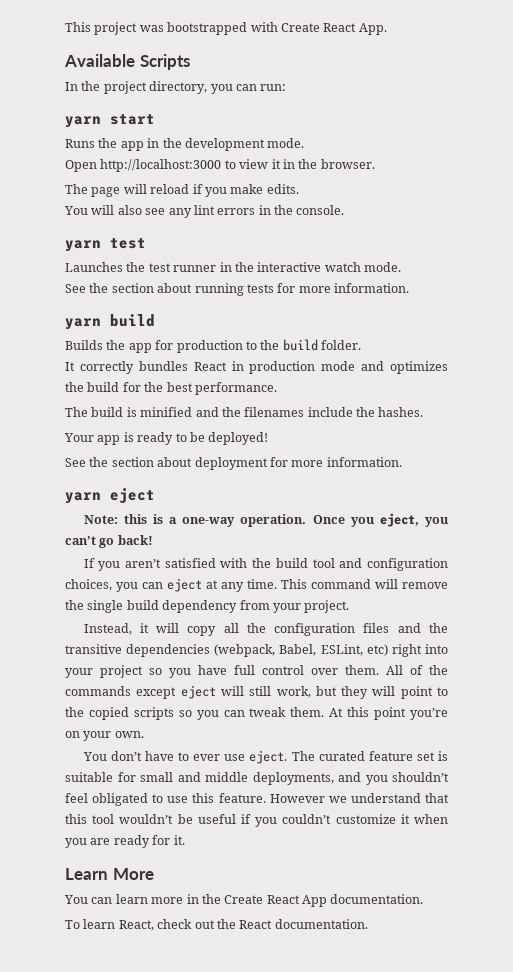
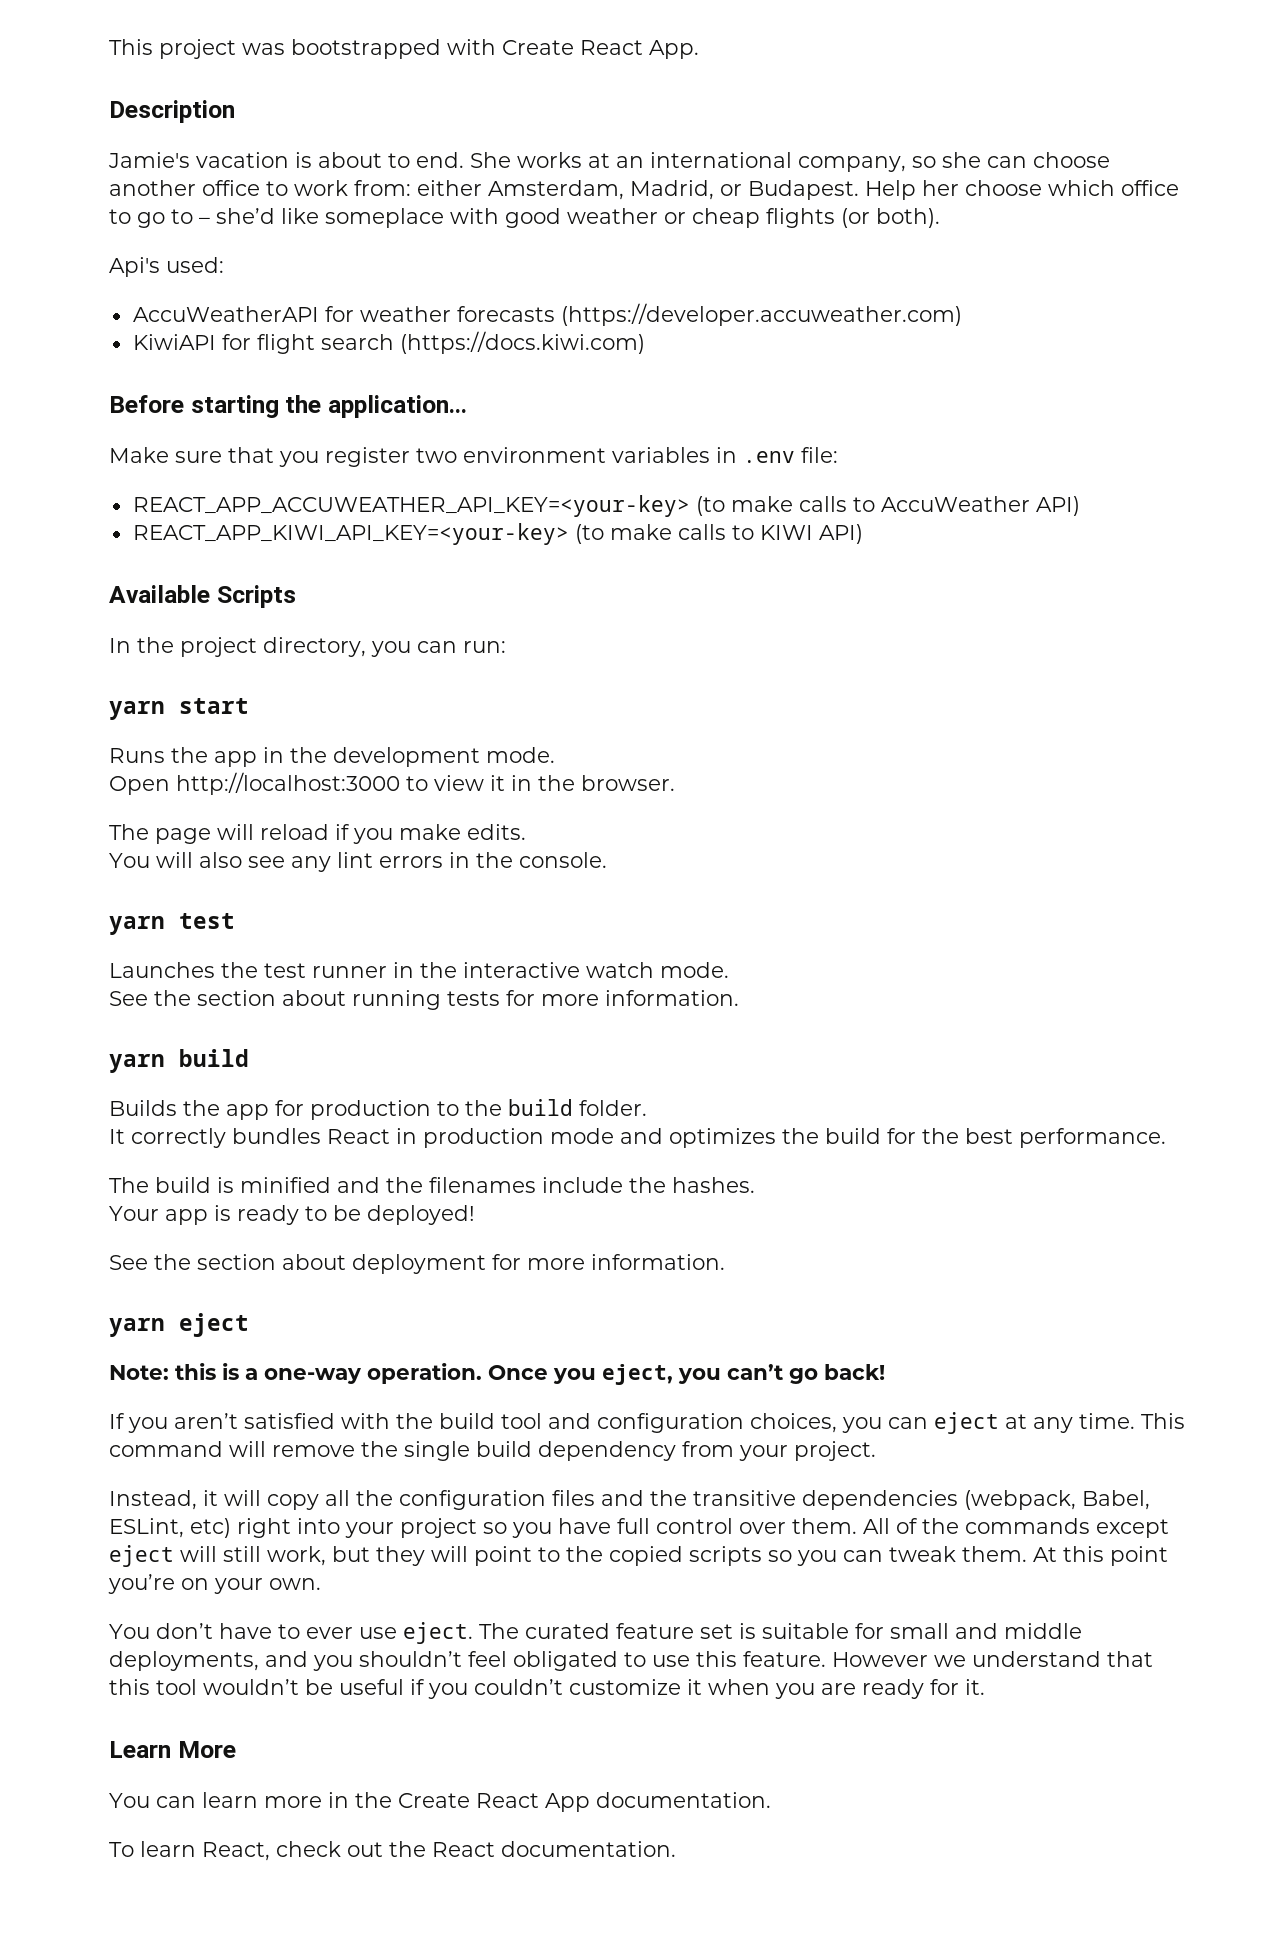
(387, 29) none -> [109,100,235,123] [108,152,1110,172] [109,180,1179,200] [109,208,940,228] [109,257,224,277] [132,303,962,326] [132,331,645,354] [109,395,467,418] [109,447,838,467] [132,495,1080,517] [132,523,863,545] // Description // Jamie's vacation is about to end. She works at an international company, so she can choose another office to work from: either Amsterdam, Madrid, or Budapest. Help her choose which office to go to – she’d like someplace with good weather or cheap flights (or both). // Api's used: // AccuWeatherAPI for weather forecasts (https://developer.accuweather.com) // KiwiAPI for flight search (https://docs.kiwi.com) // Before starting the application... // Make sure that you register two environment variables in .env file: // REACT_APP_ACCUWEATHER_API_KEY=<your-key> (to make calls to AccuWeather API) // REACT_APP_KIWI_API_KEY=<your-key> (to make calls to KIWI API)

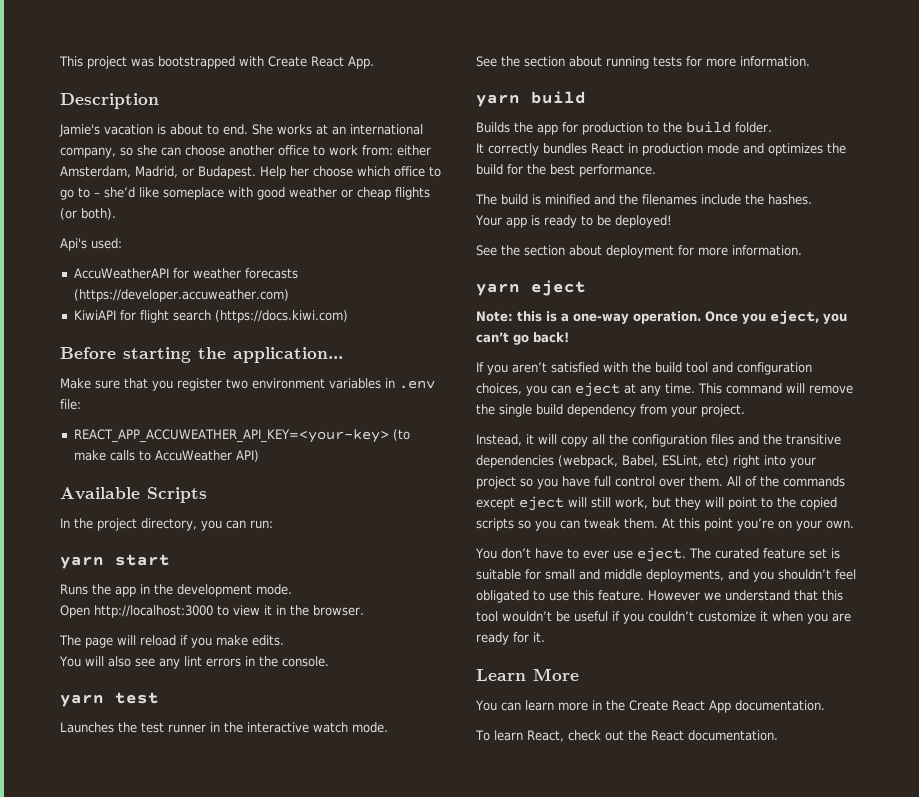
[132,523,863,545] // REACT_APP_KIWI_API_KEY=<your-key> (to make calls to KIWI API) -> (259, 456) none

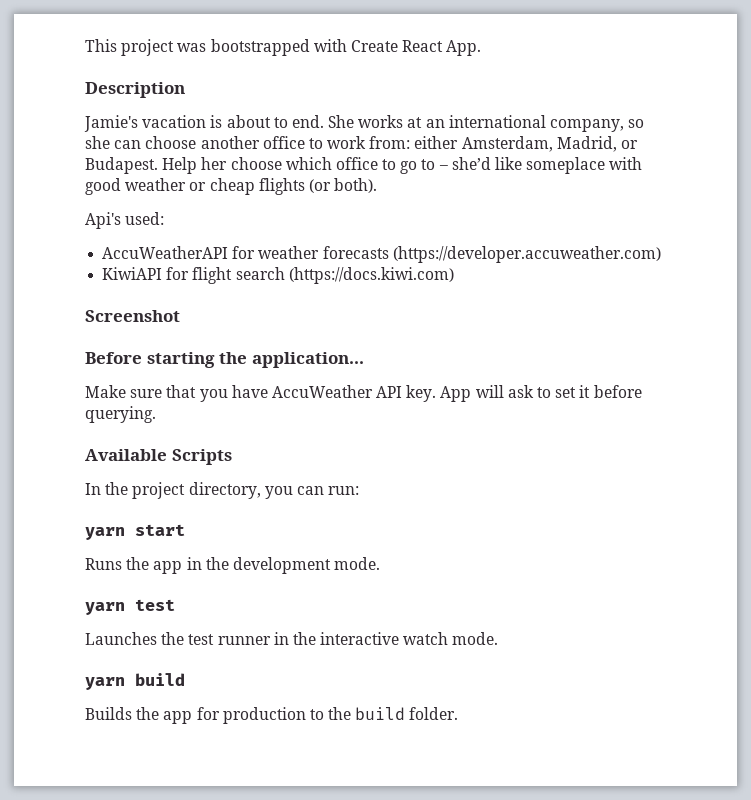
(348, 316) none -> [85,310,180,322] // Screenshot
[177,378,435,391] [60,399,81,410] [73,429,410,443] [73,450,259,462] register two environment variables in .env file: // REACT_APP_ACCUWEATHER_API_KEY=<your-key> (to make calls to AccuWeather API) -> [231,385,642,402] [85,406,156,423] have AccuWeather API key. App will ask to set it before querying.
[60,605,364,618] [59,635,284,648] [59,656,329,669] // Open http://localhost:3000 to view it in the browser. // The page will reload if you make edits. // You will also see any lint errors in the console. -> (381, 563) none
[476,56,810,69] // See the section about running tests for more information. -> (499, 638) none
[476,143,846,156] [476,164,656,177] [475,194,812,205] [475,215,672,228] [476,245,802,258] [476,280,586,296] [476,310,847,325] [476,332,569,345] [476,362,812,375] [476,382,853,397] [476,404,745,417] [476,434,841,447] [476,455,816,468] [476,476,845,489] [476,496,837,511] [476,518,854,531] [475,547,840,562] [476,569,856,582] [476,590,843,603] [476,611,851,624] [476,632,545,645] [476,668,579,681] [475,700,825,713] [475,730,778,742] // It correctly bundles React in production mode and optimizes the build for the best performance. // The build is minified and the filenames include the hashes. // Your app is ready to be deployed! // See the section about deployment for more information. // yarn eject // Note: this is a one-way operation. Once you eject, you can’t go back! // If you aren’t satisfied with the build tool and configuration choices, you can eject at any time. This command will remove the single build dependency from your project. // Instead, it will copy all the configuration files and the transitive dependencies (webpack, Babel, ESLint, etc) right into your project so you have full control over them. All of the commands except eject will still work, but they will point to the copied scripts so you can tweak them. At this point you’re on your own. // You don’t have to ever use eject. The curated feature set is suitable for small and middle deployments, and you shouldn’t feel obligated to use this feature. However we understand that this tool wouldn’t be useful if you couldn’t customize it when you are ready for it. // Learn More // You can learn more in the Create React App documentation. // To learn React, check out the React documentation. -> (459, 713) none

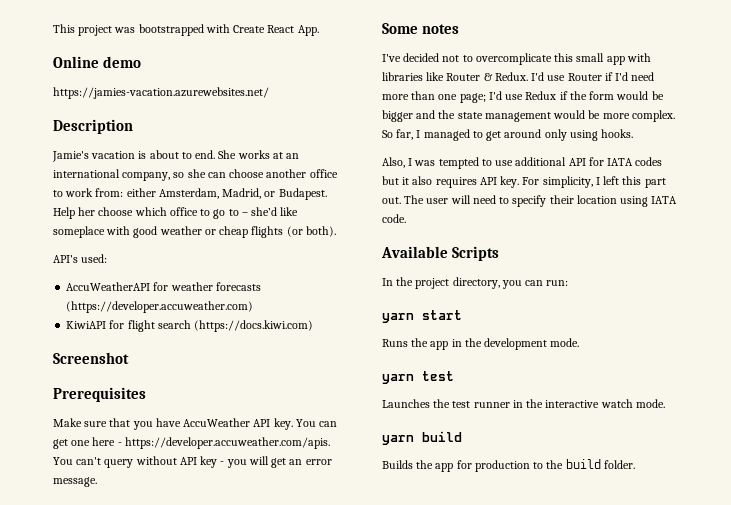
(482, 48) none -> [53,56,142,68] [53,87,269,99] // Online demo // https://jamies-vacation.azurewebsites.net/
[85,212,121,229] Api's -> [53,255,78,263] API's
[85,352,364,368] Before starting the application... -> [53,387,146,402] Prerequisites
[440,385,642,402] [85,406,156,423] App will ask to set it before querying. -> [295,419,338,427] [53,437,330,449] [53,456,332,468] [53,477,97,487] [382,23,460,34] [382,53,651,65] [382,72,655,81] [382,91,664,103] [382,110,675,122] [382,129,634,141] [382,157,663,169] [382,176,666,188] [382,195,678,207] [382,214,406,223] You can get one here - https://developer.accuweather.com/apis. You can't query without API key - you will get an error message. // Some notes // I've decided not to overcomplicate this small app with libraries like Router & Redux. I'd use Router if I'd need more than one page; I'd use Redux if the form would be bigger and the state management would be more complex. So far, I managed to get around only using hooks. // Also, I was tempted to use additional API for IATA codes but it also requires API key. For simplicity, I left this part out. The user will need to specify their location using IATA code.

